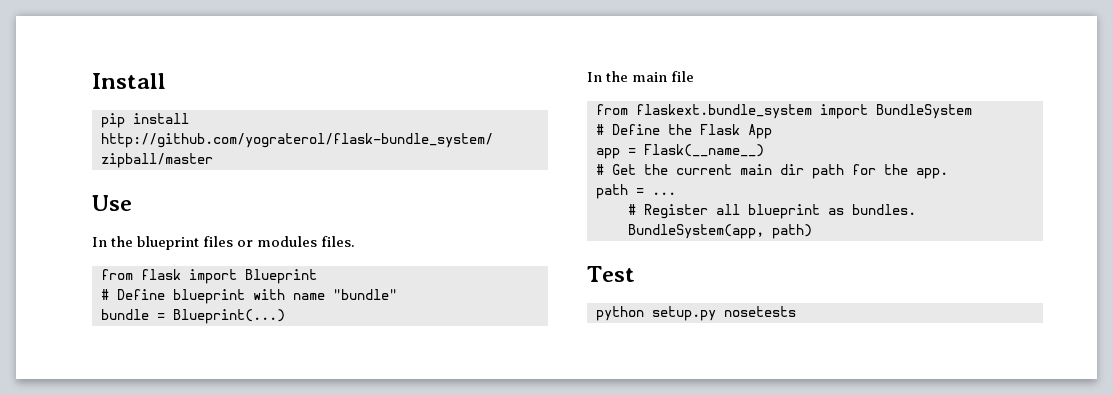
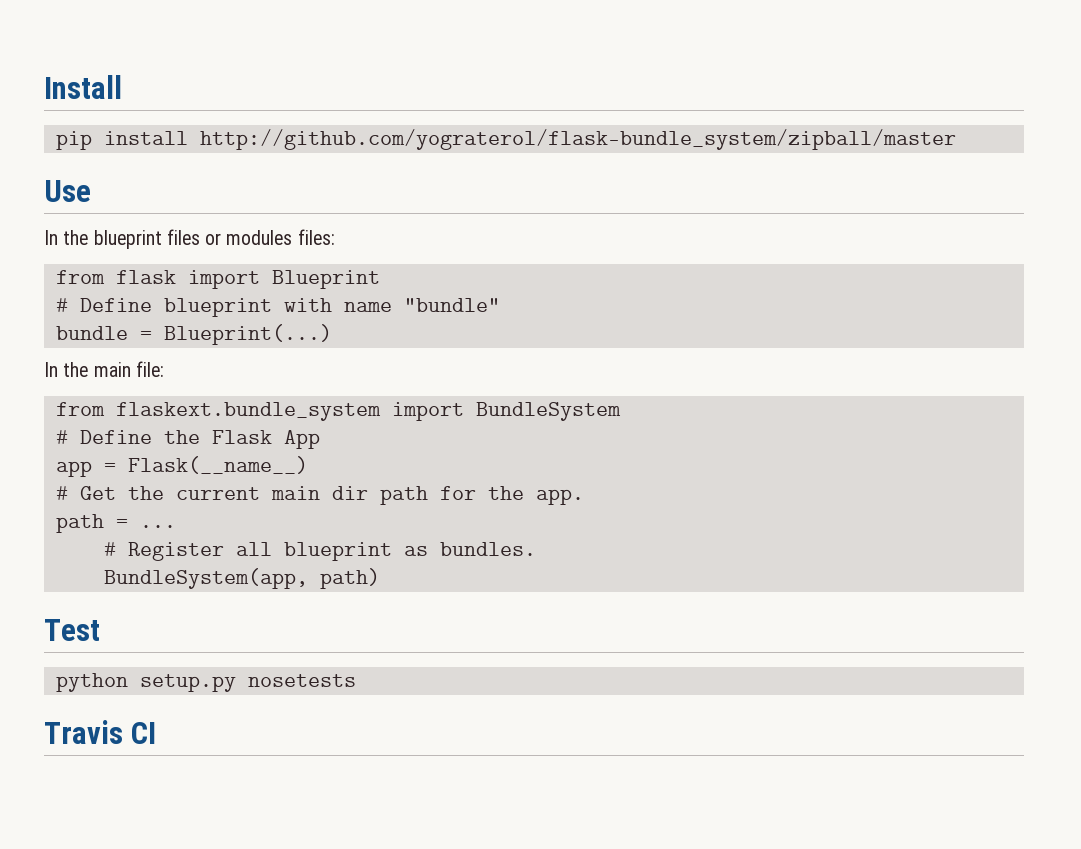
[321,236,356,247] files. -> [297,229,335,245] files:
[671,71,695,82] file -> [135,361,164,377] file:
(796, 311) none -> [44,720,157,744] // Travis CI

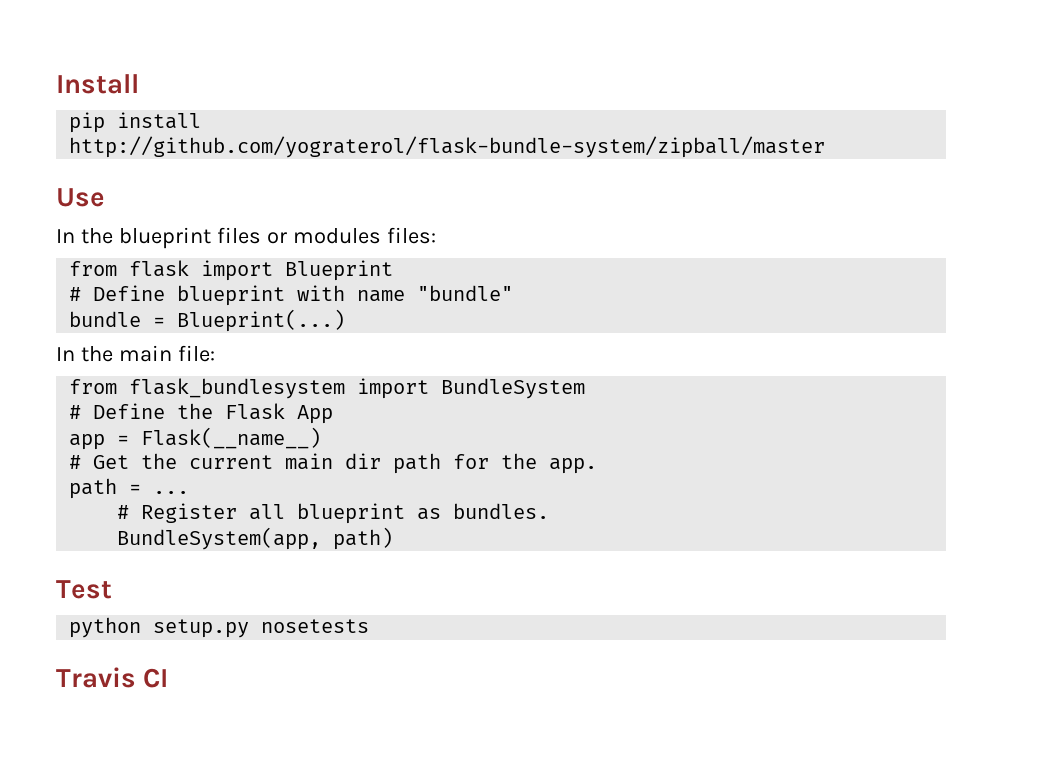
[199,129,956,150] http://github.com/yograterol/flask-bundle_system/zipball/master -> [69,136,826,158] http://github.com/yograterol/flask-bundle-system/zipball/master
[115,402,381,421] flaskext.bundle_system -> [129,378,346,399] flask_bundlesystem

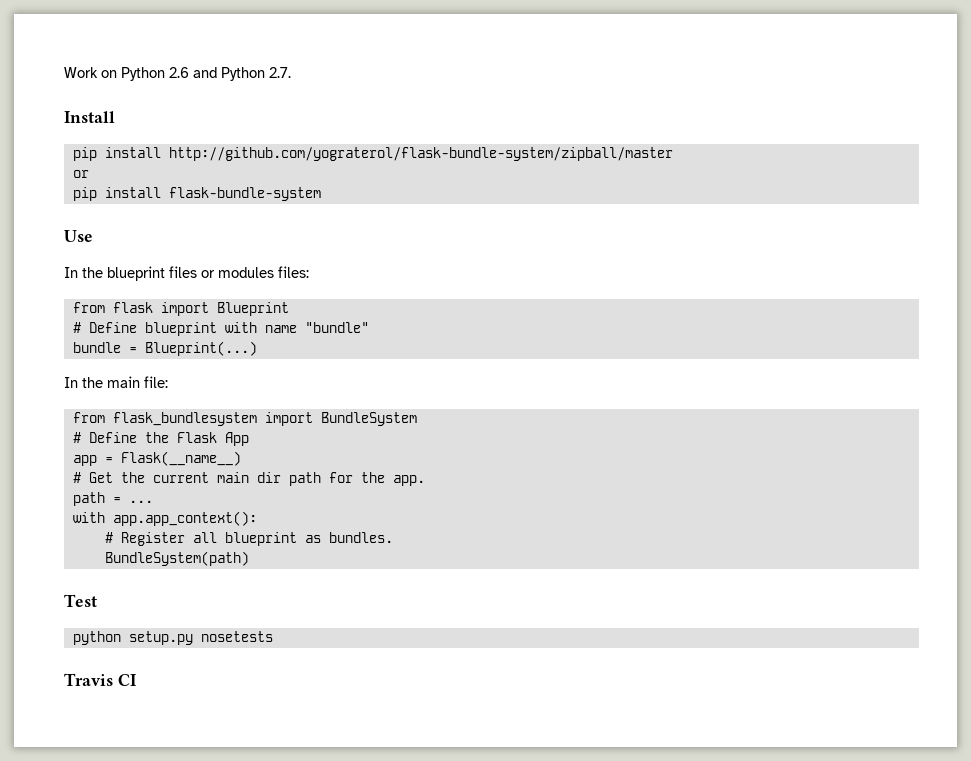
(56, 84) none -> [64,67,291,81] Work on Python 2.6 and Python 2.7. //
(826, 147) none -> [72,170,89,178] [72,187,321,201] // or // pip install flask-bundle-system
(190, 492) none -> [72,511,257,526] // with app.app_context():
[117,527,394,550] BundleSystem(app, path) -> [104,551,249,566] BundleSystem(path)

